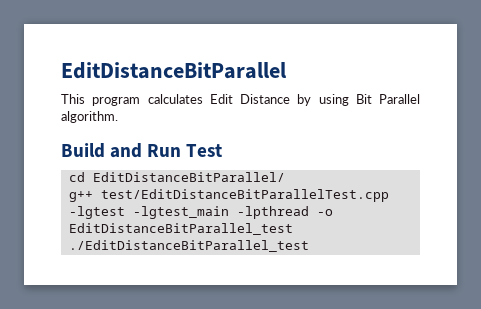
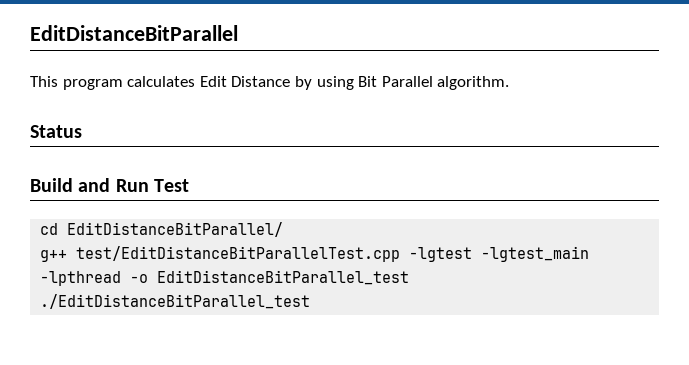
(118, 117) none -> [30,125,82,138] // Status

